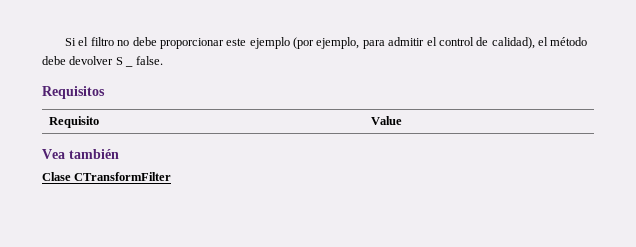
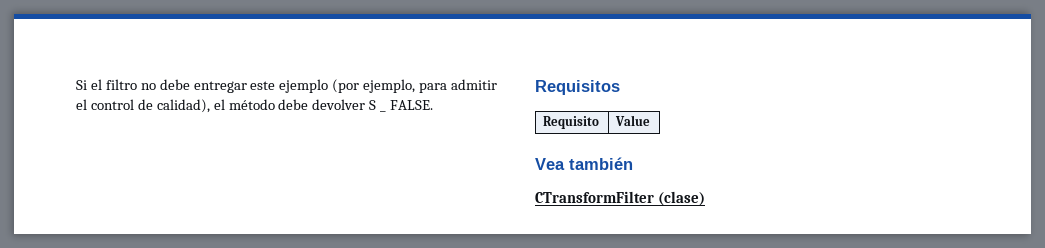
[159,38,224,49] proporcionar -> [193,81,247,93] entregar
[135,56,163,65] false. -> [390,100,434,110] FALSE.
[42,172,172,181] Clase CTransformFilter -> [535,191,705,206] CTransformFilter (clase)

